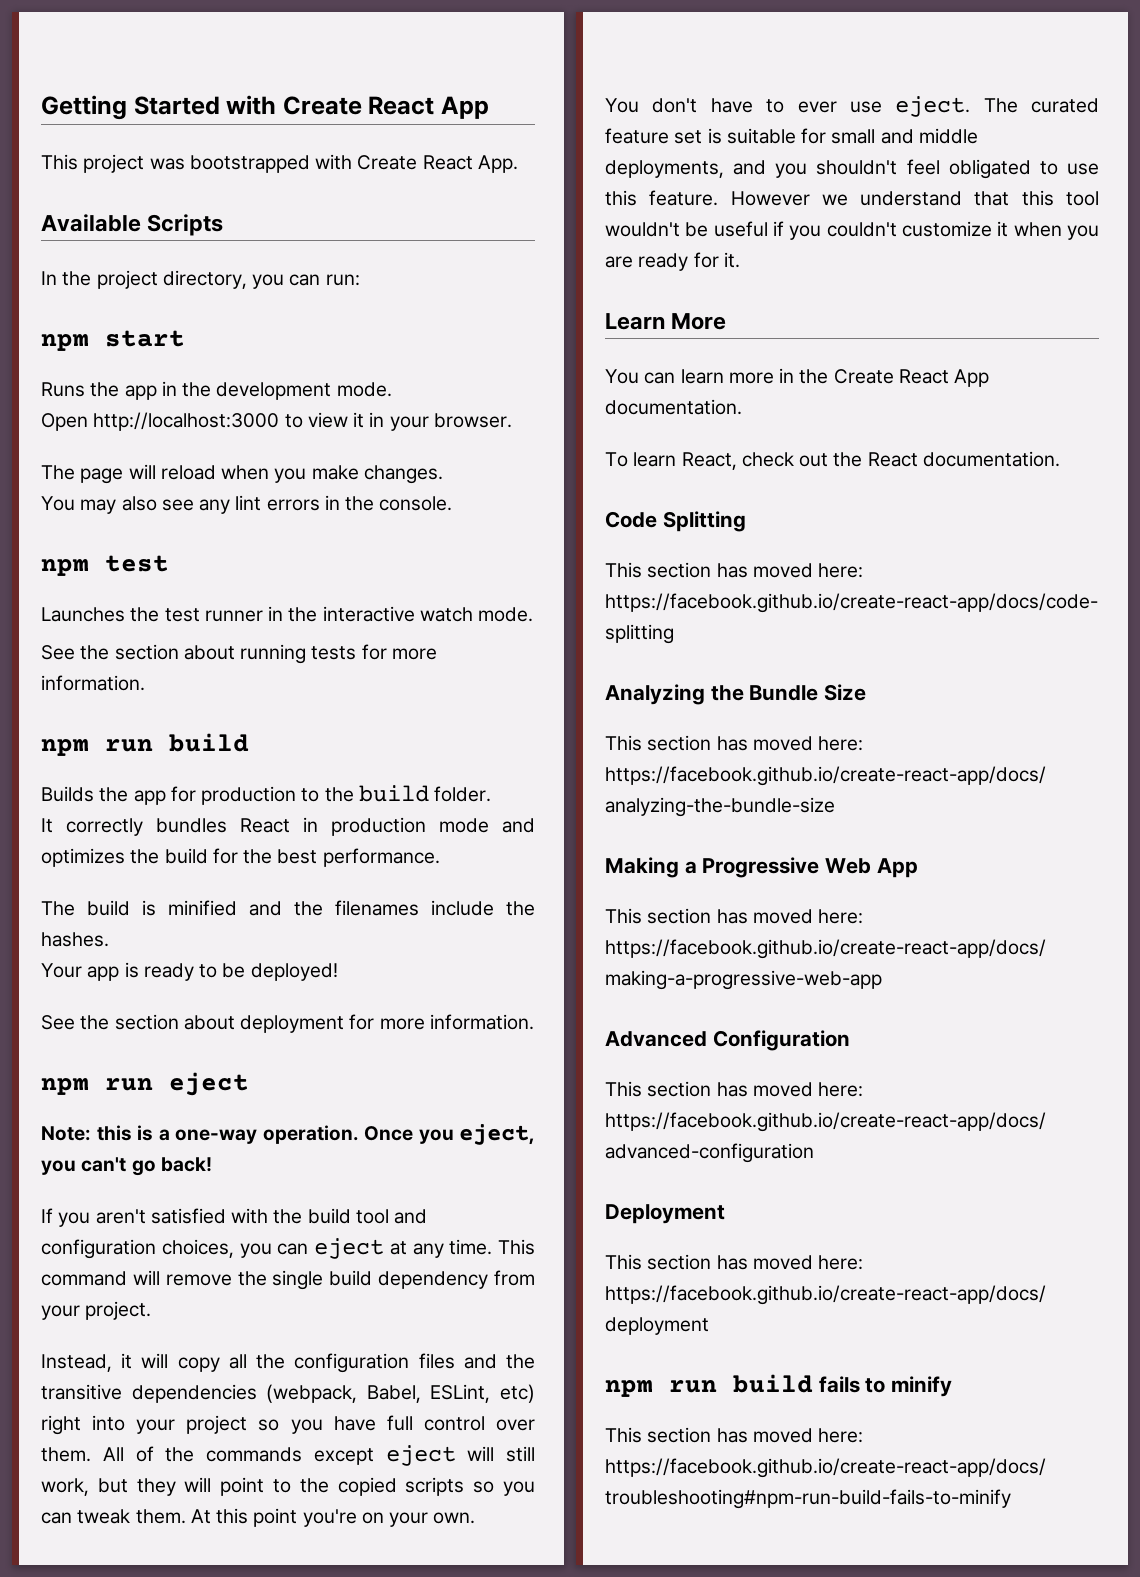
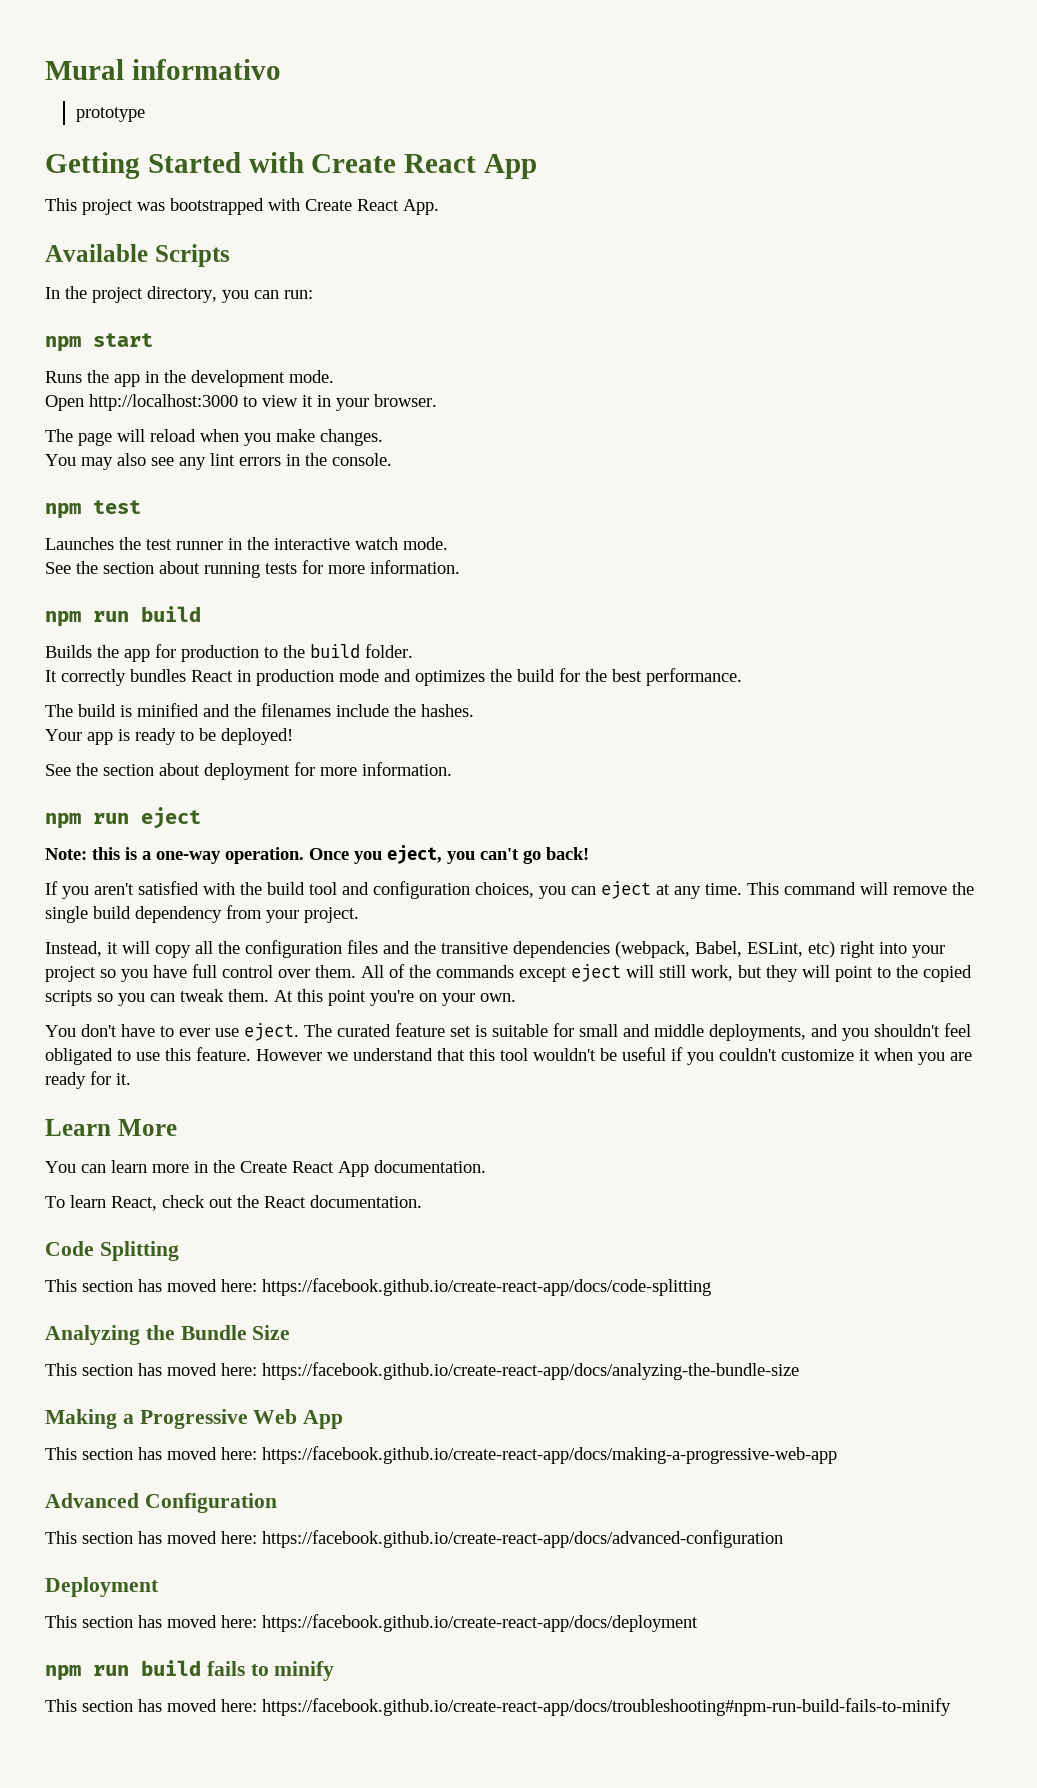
(41, 107) none -> [45,59,281,80] [75,107,145,122] Mural informativo // prototype //

